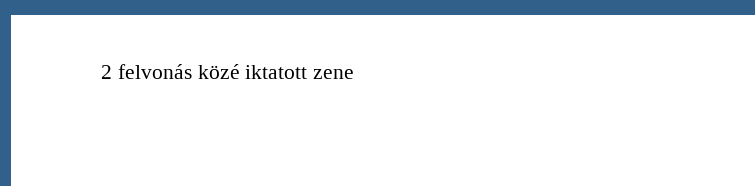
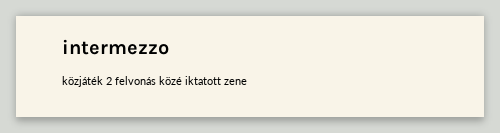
(101, 72) none -> [62,39,169,55] [62,76,103,87] intermezzo // közjáték

